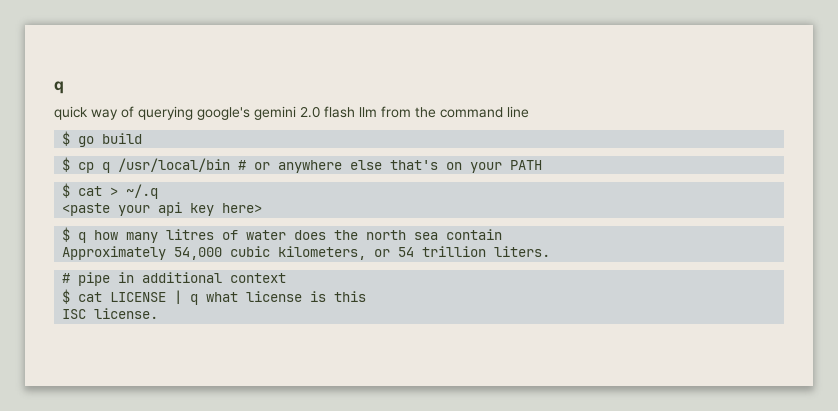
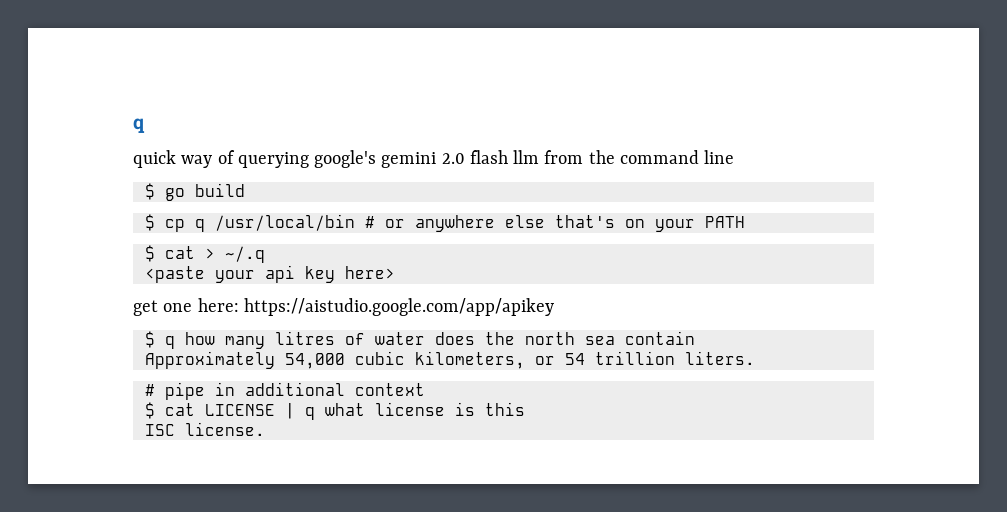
(263, 208) none -> [133,298,554,316] // get one here: https://aistudio.google.com/app/apikey

